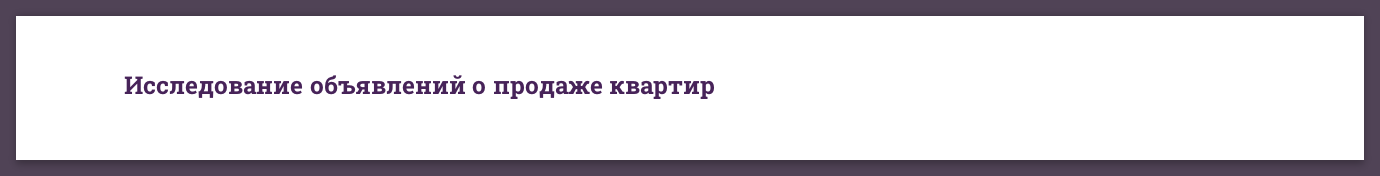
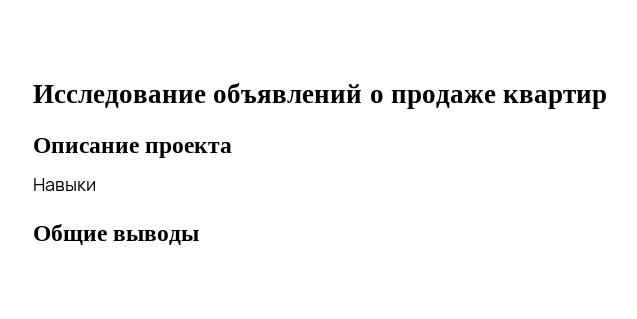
(716, 89) none -> [33,138,233,158] [33,178,96,191] [33,224,200,245] // Описание проекта // Навыки // Общие выводы

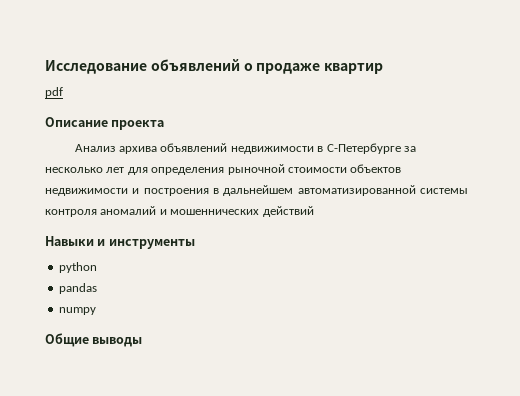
(608, 99) none -> [45,87,63,98] // pdf
[33,178,96,191] Навыки -> [74,143,416,154] [45,164,402,175] [45,185,468,196] [45,206,314,217] [45,236,195,249] [58,262,97,273] [58,283,97,294] [58,307,96,315] Анализ архива объявлений недвижимости в С-Петербурге за несколько лет для определения рыночной стоимости объектов недвижимости и построения в дальнейшем автоматизированной системы контроля аномалий и мошеннических действий // Навыки и инструменты // python // pandas // numpy

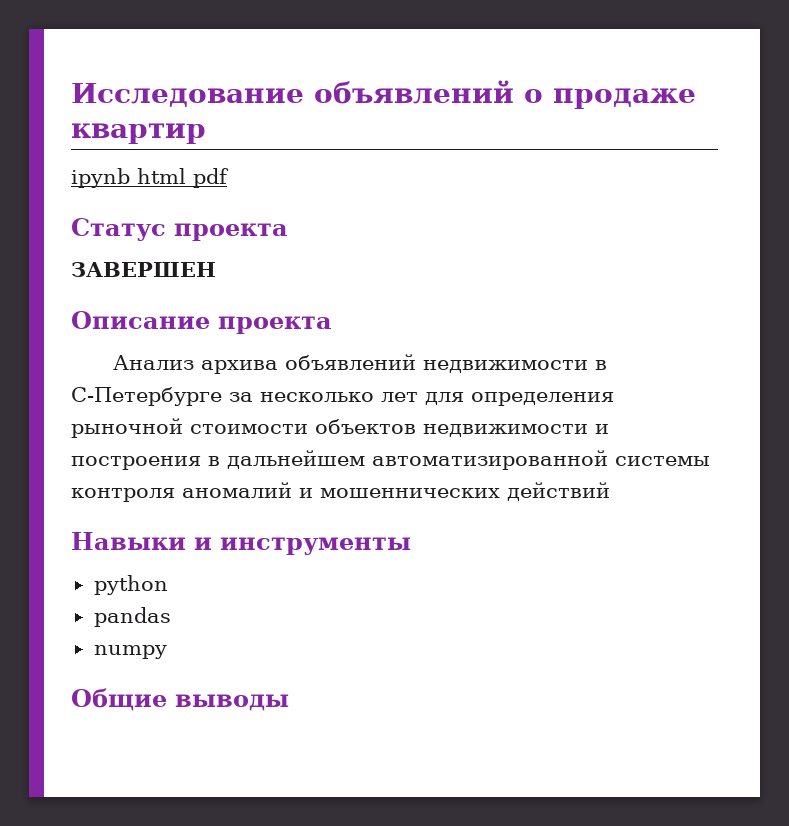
(384, 68) none -> [71,168,186,188] ipynb html
(63, 92) none -> [71,218,288,241] [71,262,216,277] // Статус проекта // ЗАВЕРШЕН

